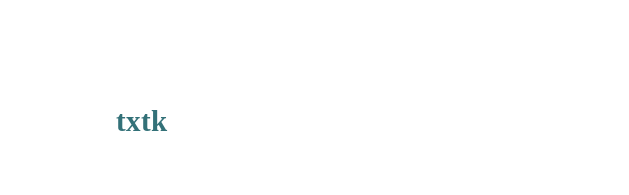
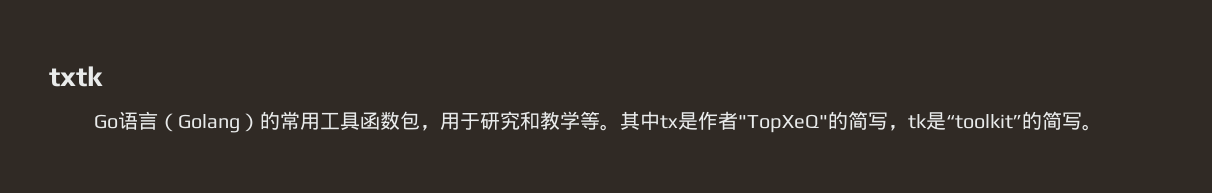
(168, 120) none -> [93,111,1102,133] // Go语言（Golang）的常用工具函数包，用于研究和教学等。其中tx是作者"TopXeQ"的简写，tk是“toolkit”的简写。

